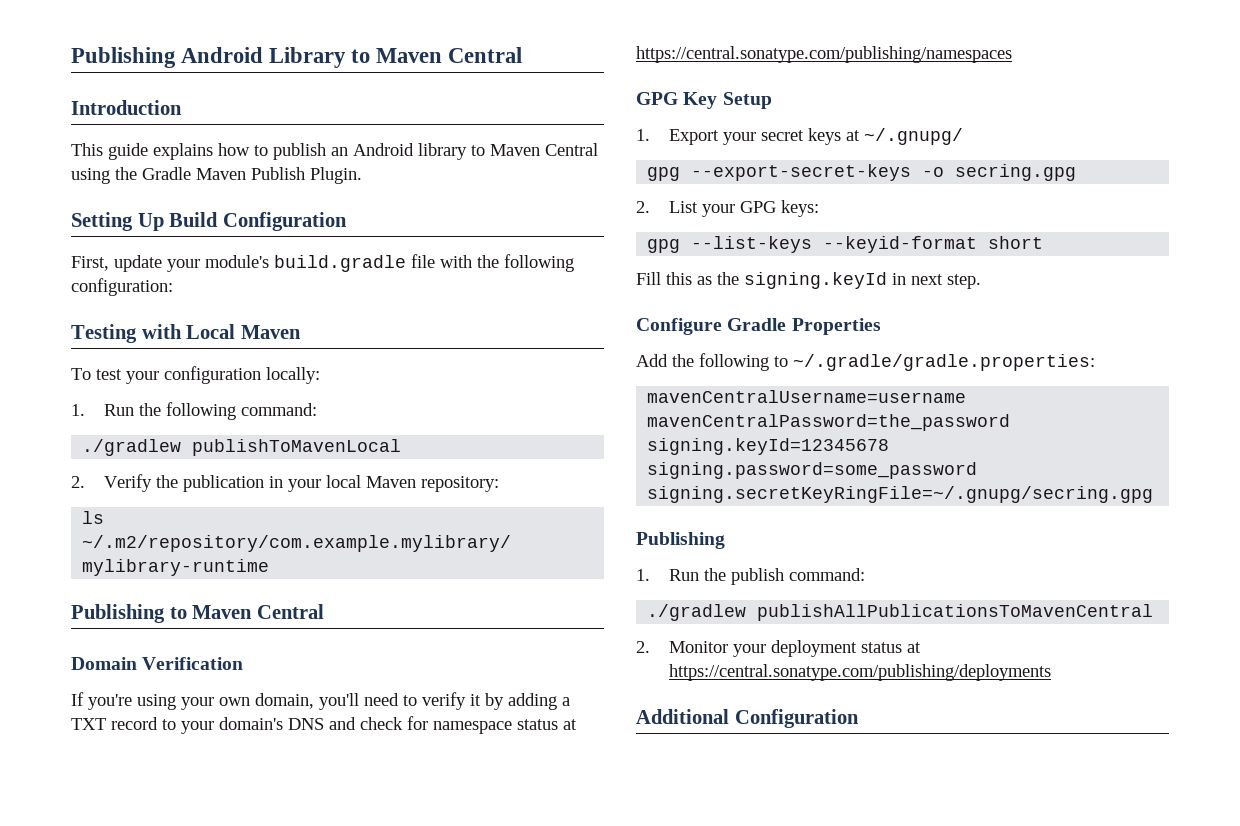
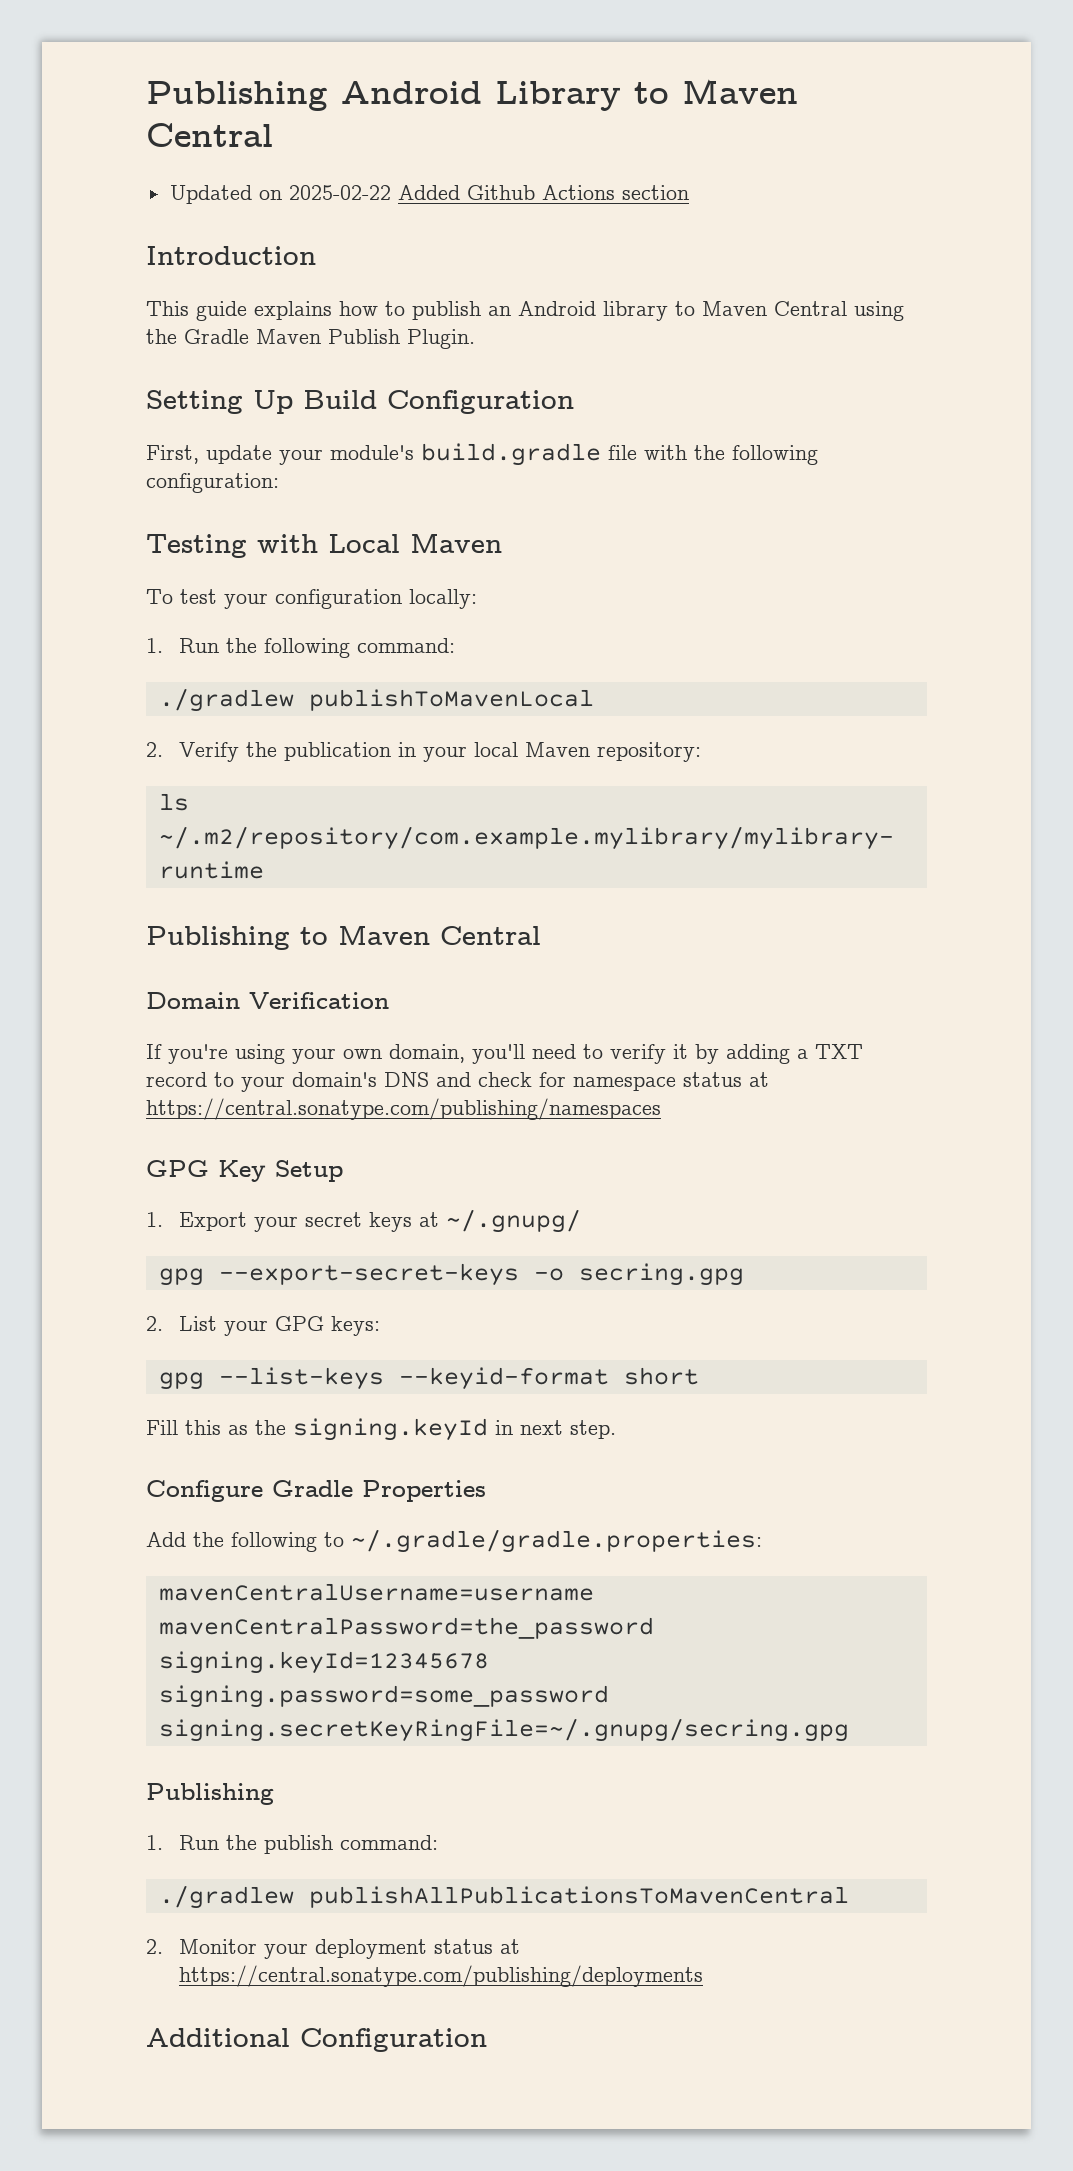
(523, 55) none -> [169,185,689,204] // Updated on 2025-02-22 Added Github Actions section

